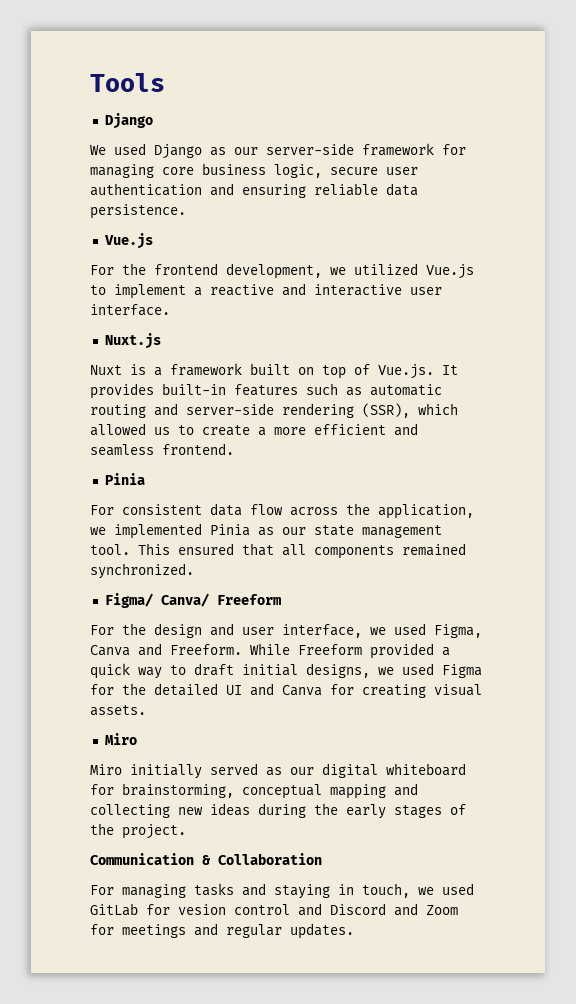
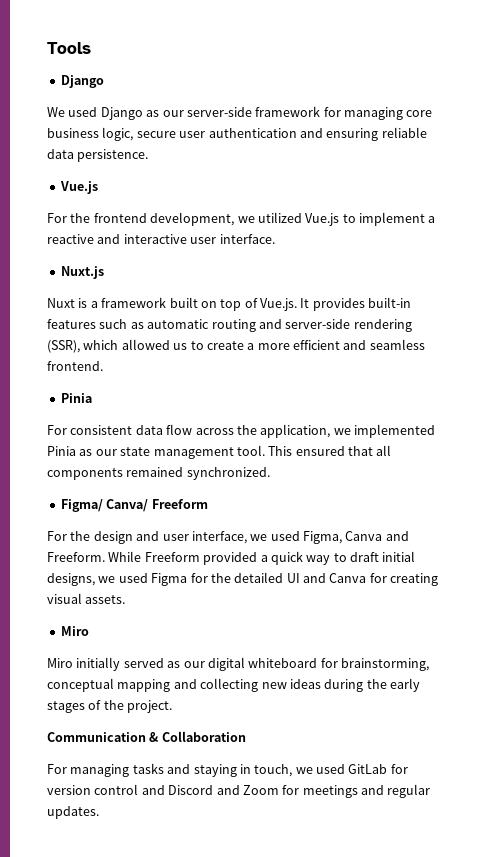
[178,904,226,915] vesion -> [47,785,91,795] version

